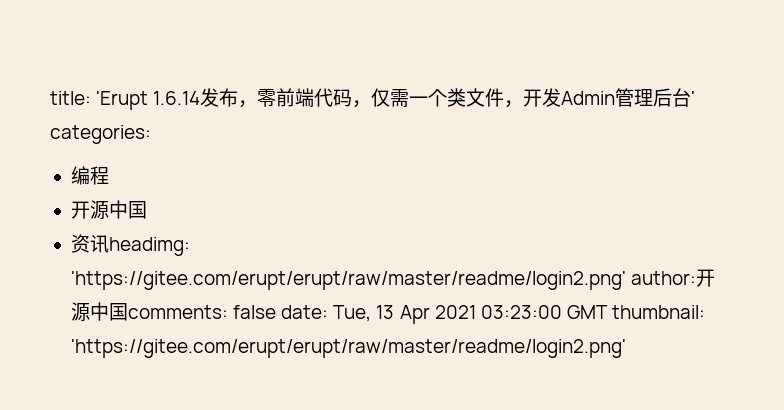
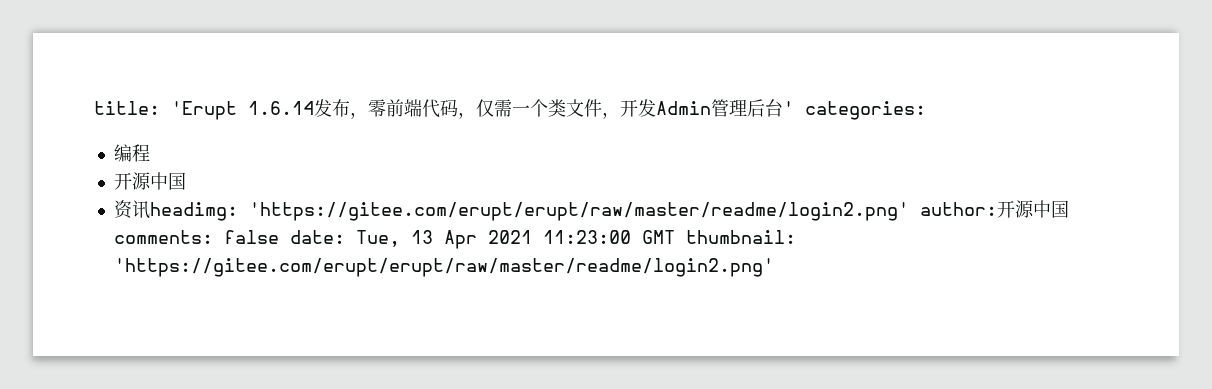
[480,305,562,319] 03:23:00 -> [542,230,631,244] 11:23:00

